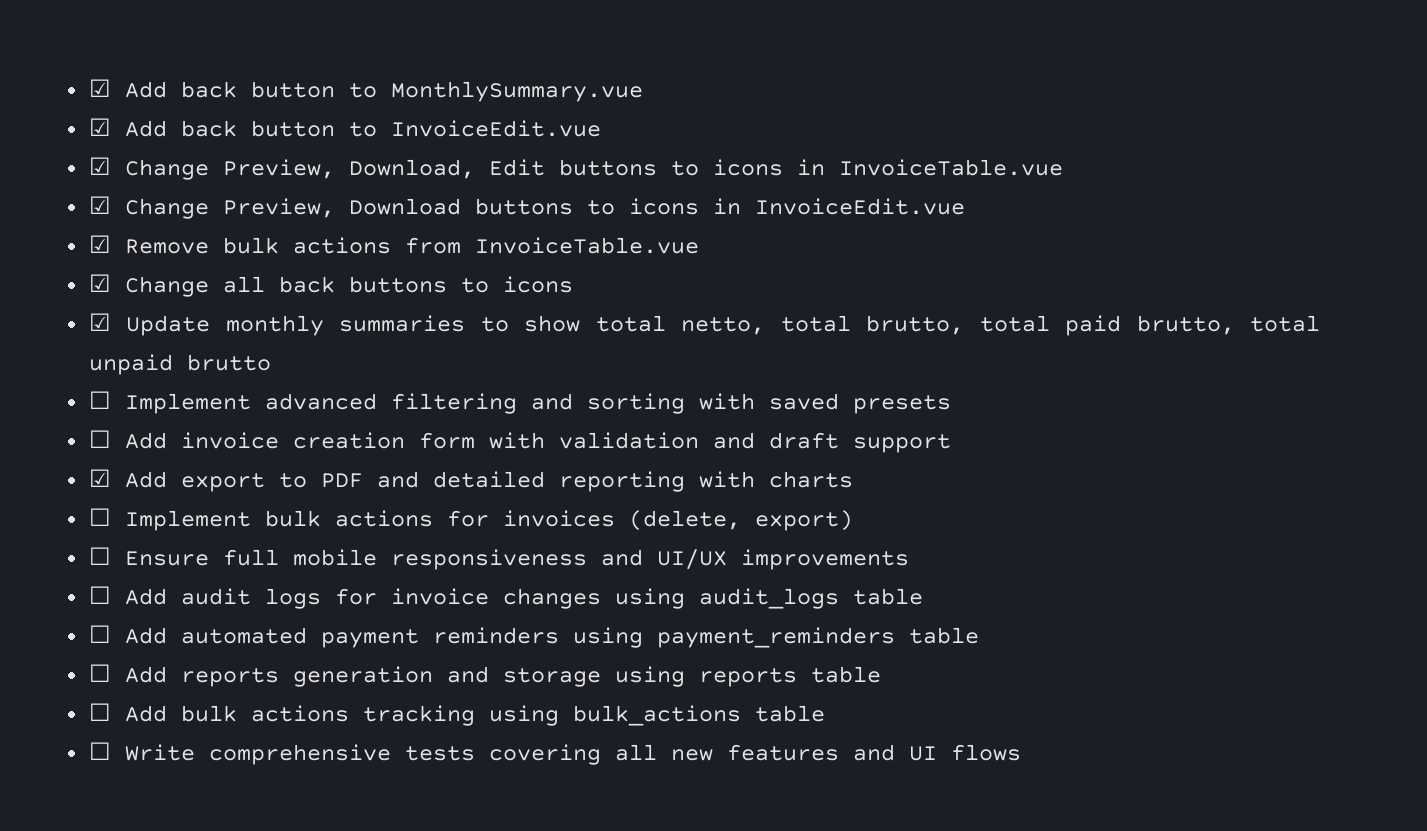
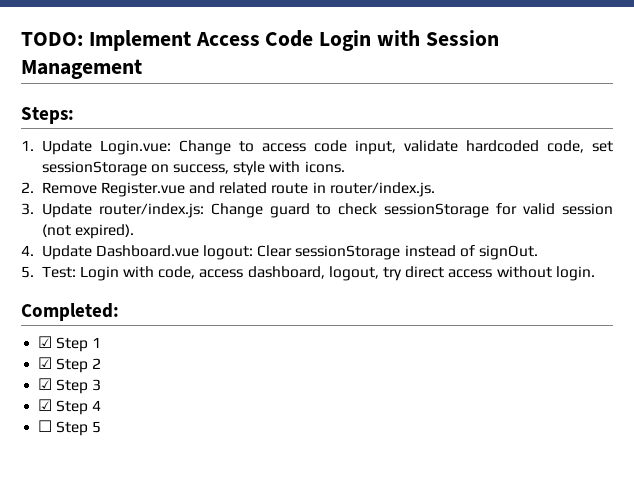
[88,79,643,102] [88,118,601,137] [88,157,1063,180] [88,196,965,219] [88,235,699,254] [88,274,573,297] [88,313,1321,336] [88,354,271,375] [88,391,951,414] [88,430,951,453] [88,469,853,492] [88,508,853,531] [88,547,909,570] [88,586,923,609] [88,625,979,648] [88,664,881,687] [88,703,825,726] [88,742,1021,765] ☑ Add back button to MonthlySummary.vue // ☑ Add back button to InvoiceEdit.vue // ☑ Change Preview, Download, Edit buttons to icons in InvoiceTable.vue // ☑ Change Preview, Download buttons to icons in InvoiceEdit.vue // ☑ Remove bulk actions from InvoiceTable.vue // ☑ Change all back buttons to icons // ☑ Update monthly summaries to show total netto, total brutto, total paid brutto, total unpaid brutto // ☐ Implement advanced filtering and sorting with saved presets // ☐ Add invoice creation form with validation and draft support // ☑ Add export to PDF and detailed reporting with charts // ☐ Implement bulk actions for invoices (delete, export) // ☐ Ensure full mobile responsiveness and UI/UX improvements // ☐ Add audit logs for invoice changes using audit_logs table // ☐ Add automated payment reminders using payment_reminders table // ☐ Add reports generation and storage using reports table // ☐ Add bulk actions tracking using bulk_actions table // ☐ Write comprehensive tests covering all new features and UI flows -> [21,30,499,51] [21,59,142,79] [21,107,74,124] [21,140,613,155] [41,161,345,176] [21,182,435,197] [21,203,614,218] [41,224,134,239] [21,245,539,260] [21,266,595,281] [21,303,119,321] [38,336,102,352] [38,357,102,373] [38,378,102,394] [38,399,102,415] [38,420,102,436] TODO: Implement Access Code Login with Session Management // Steps: // 1. Update Login.vue: Change to access code input, validate hardcoded code, set sessionStorage on success, style with icons. // 2. Remove Register.vue and related route in router/index.js. // 3. Update router/index.js: Change guard to check sessionStorage for valid session (not expired). // 4. Update Dashboard.vue logout: Clear sessionStorage instead of signOut. // 5. Test: Login with code, access dashboard, logout, try direct access without login. // Completed: // ☑ Step 1 // ☑ Step 2 // ☑ Step 3 // ☑ Step 4 // ☐ Step 5

